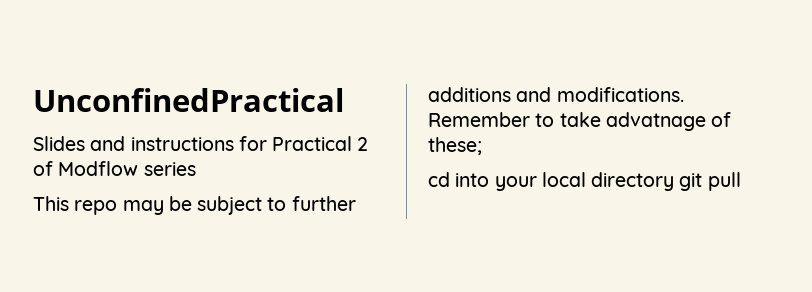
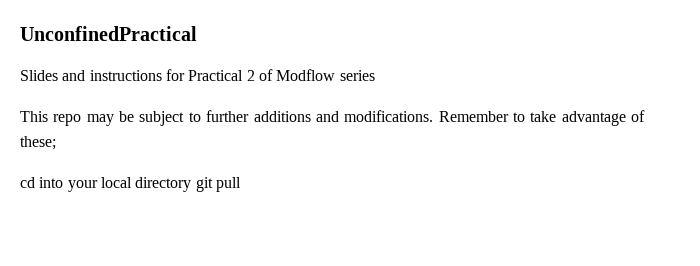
[605,112,706,131] advatnage -> [561,111,626,126] advantage

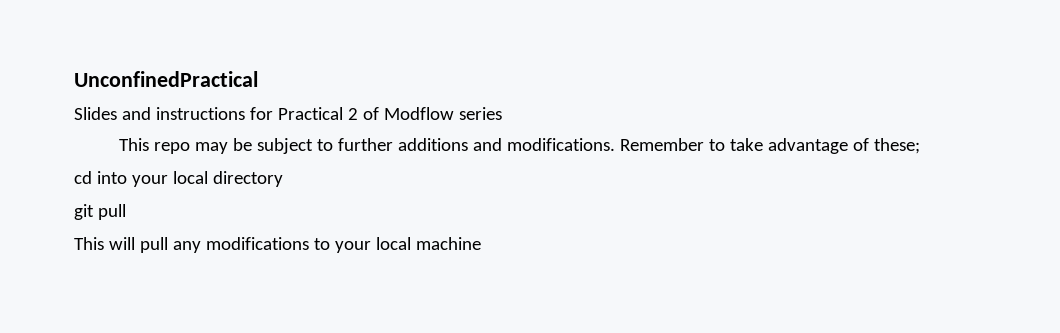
(192, 184) none -> (283, 179) //
(241, 184) none -> [74,237,481,253] // This will pull any modifications to your local machine

